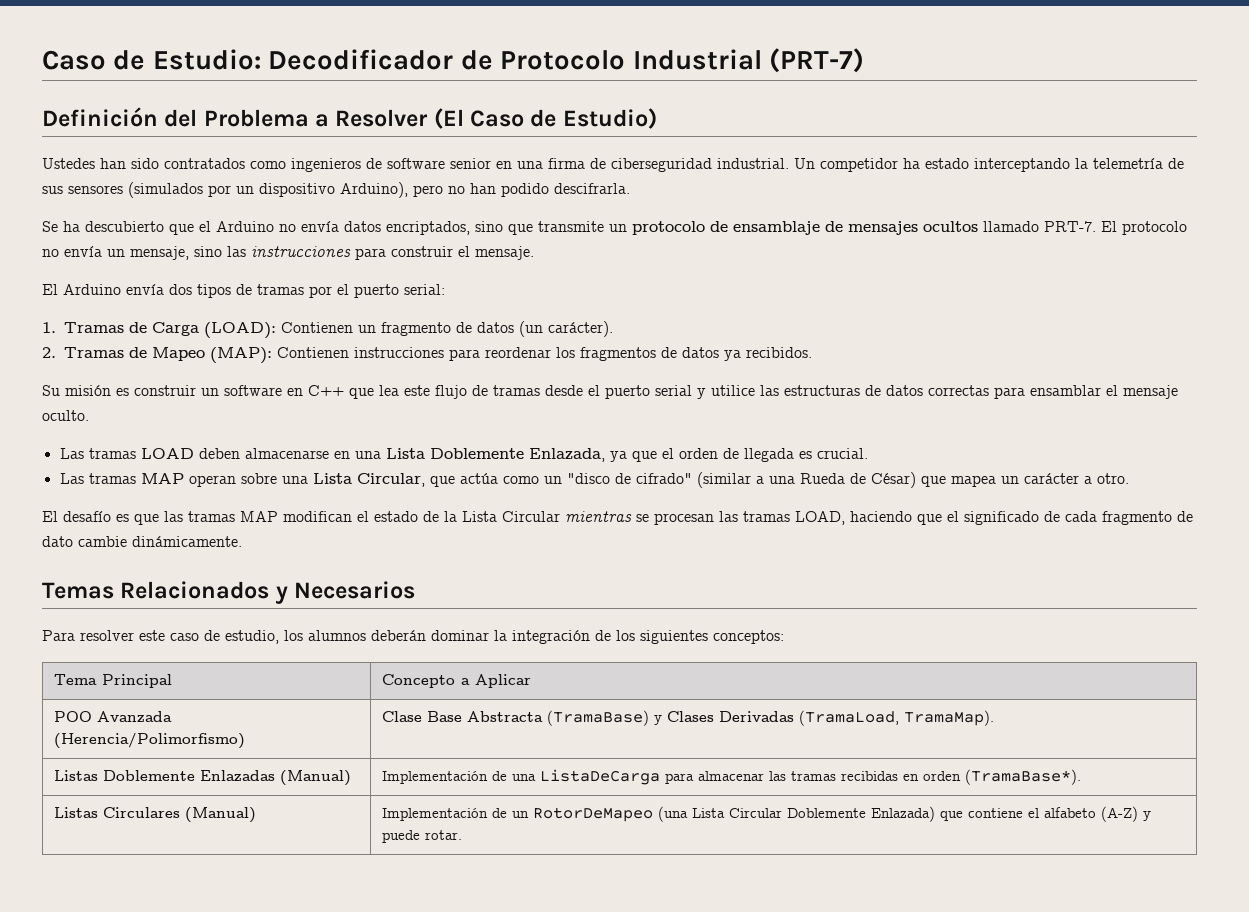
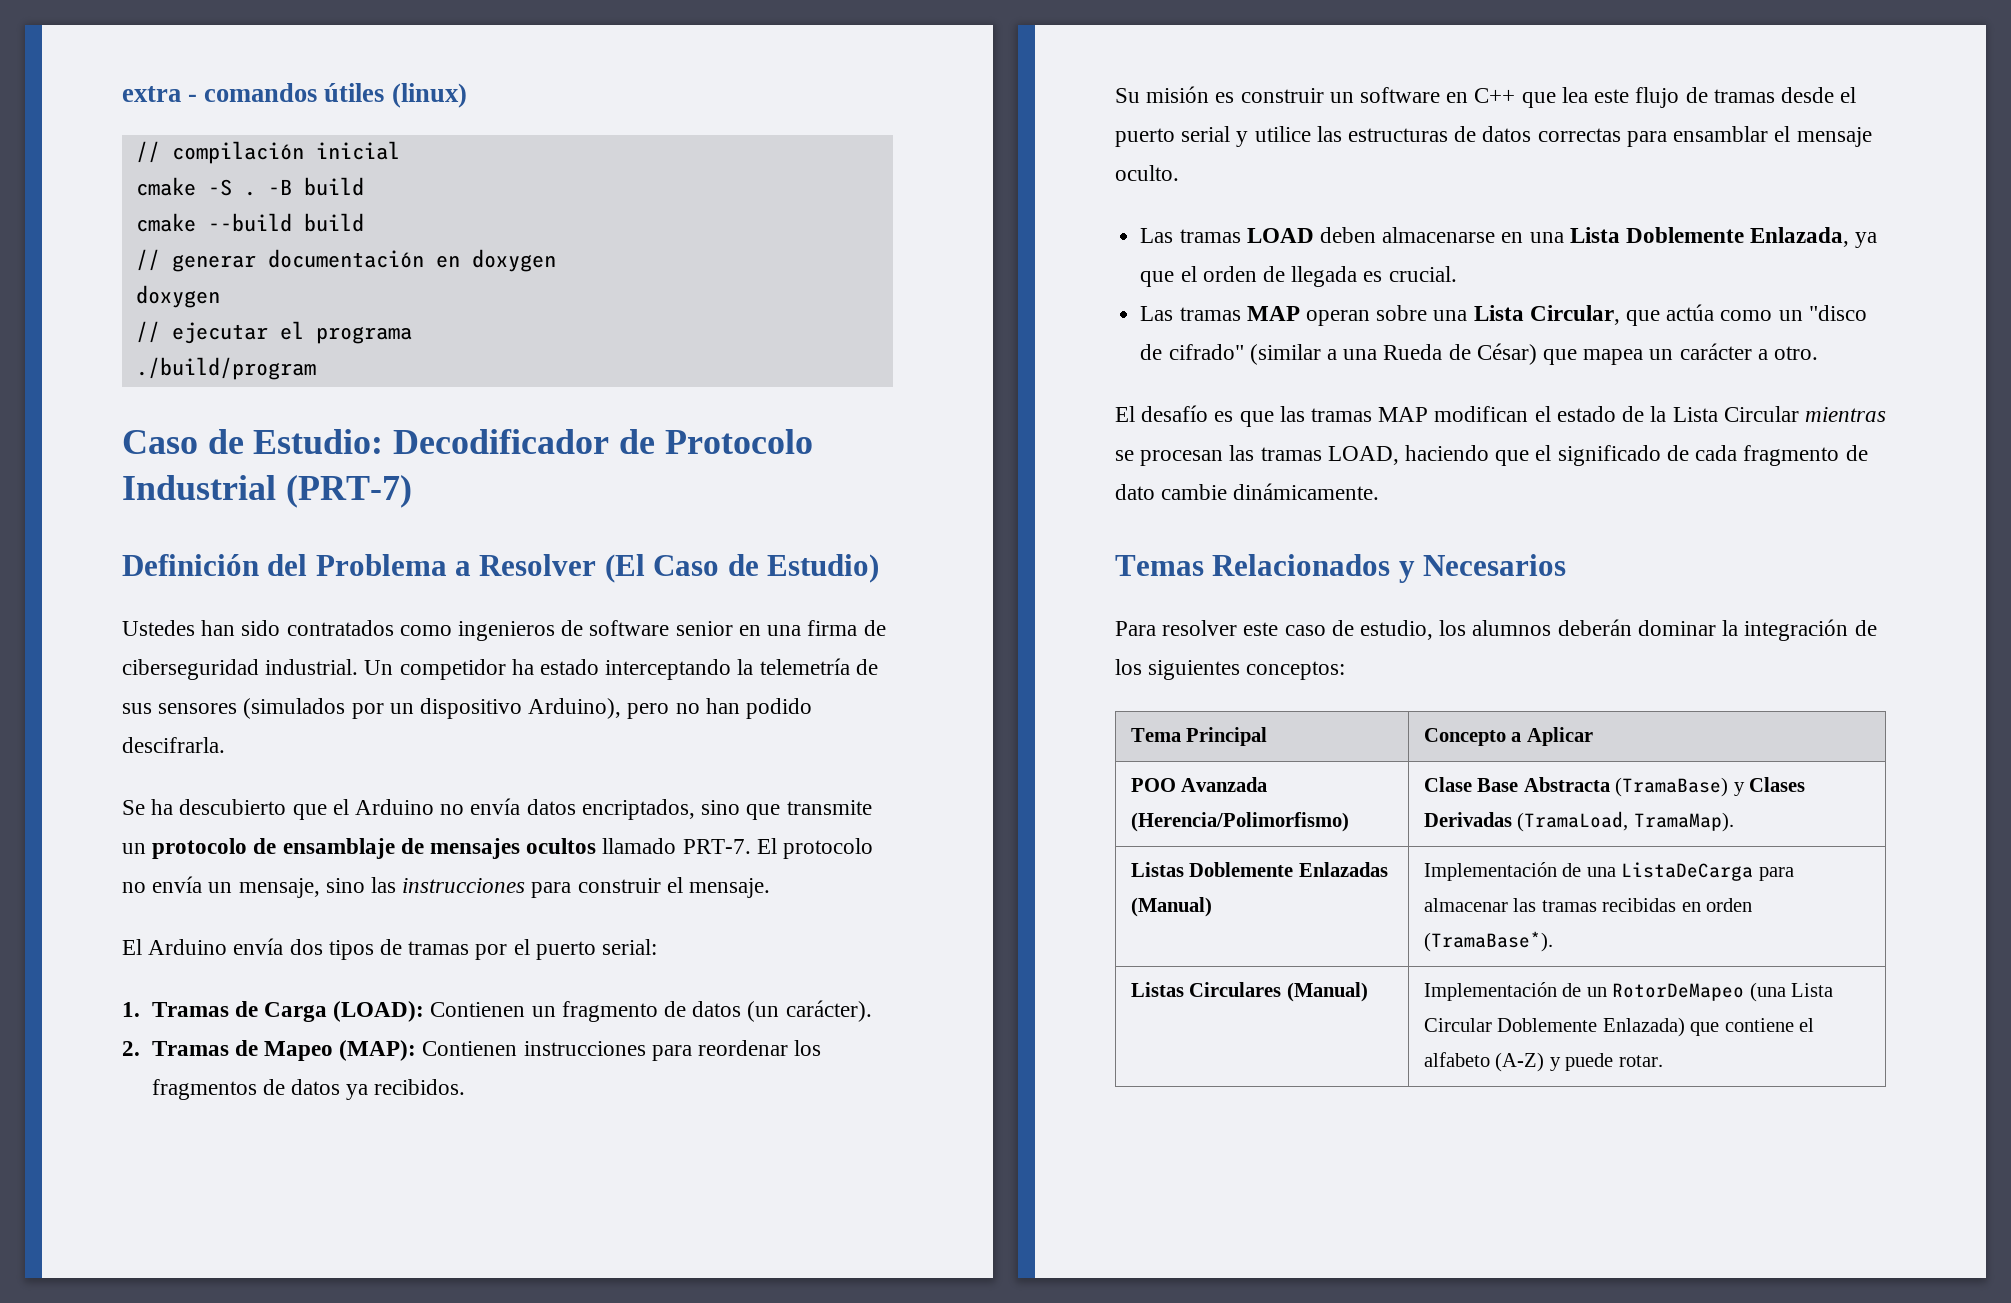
(42, 60) none -> [122,83,467,108] [135,141,400,164] [135,177,364,196] [135,213,364,232] [135,249,556,272] [135,285,220,308] [135,321,412,344] [135,357,316,380] extra - comandos útiles (linux) // // compilación inicial // cmake -S . -B build // cmake --build build // // generar documentación en doxygen // doxygen // // ejecutar el programa // ./build/program //

